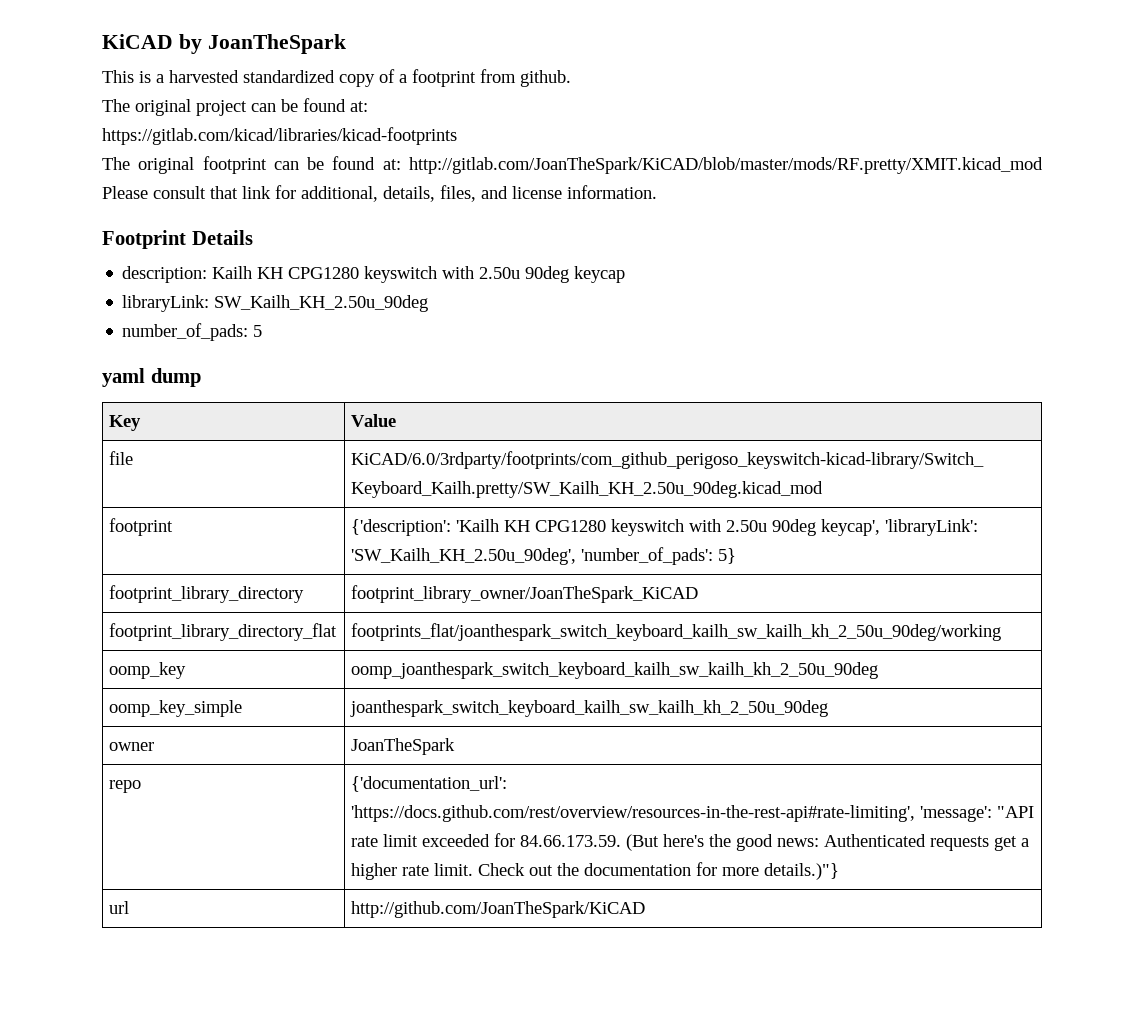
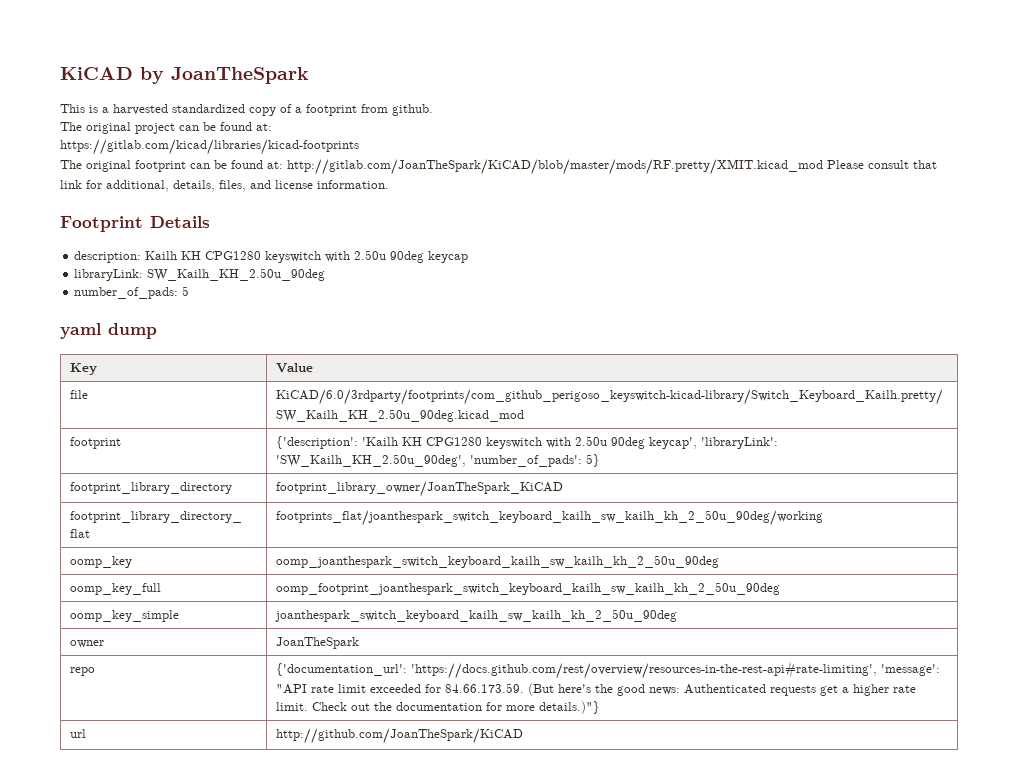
(879, 670) none -> [69,583,161,595] [275,582,780,595] // oomp_key_full | oomp_footprint_joanthespark_switch_keyboard_kailh_sw_kailh_kh_2_50u_90deg

